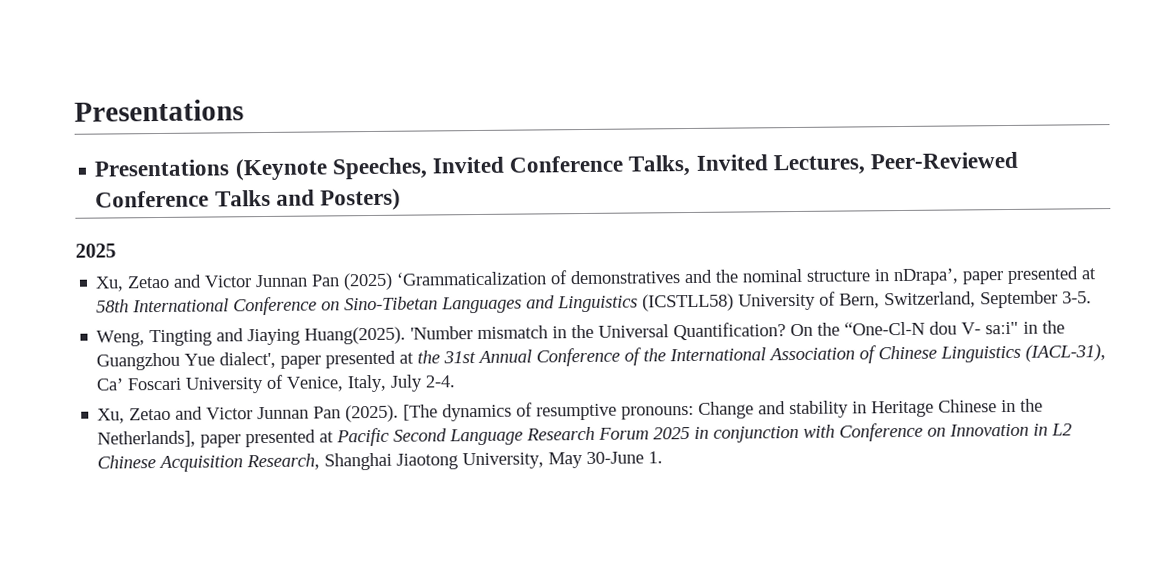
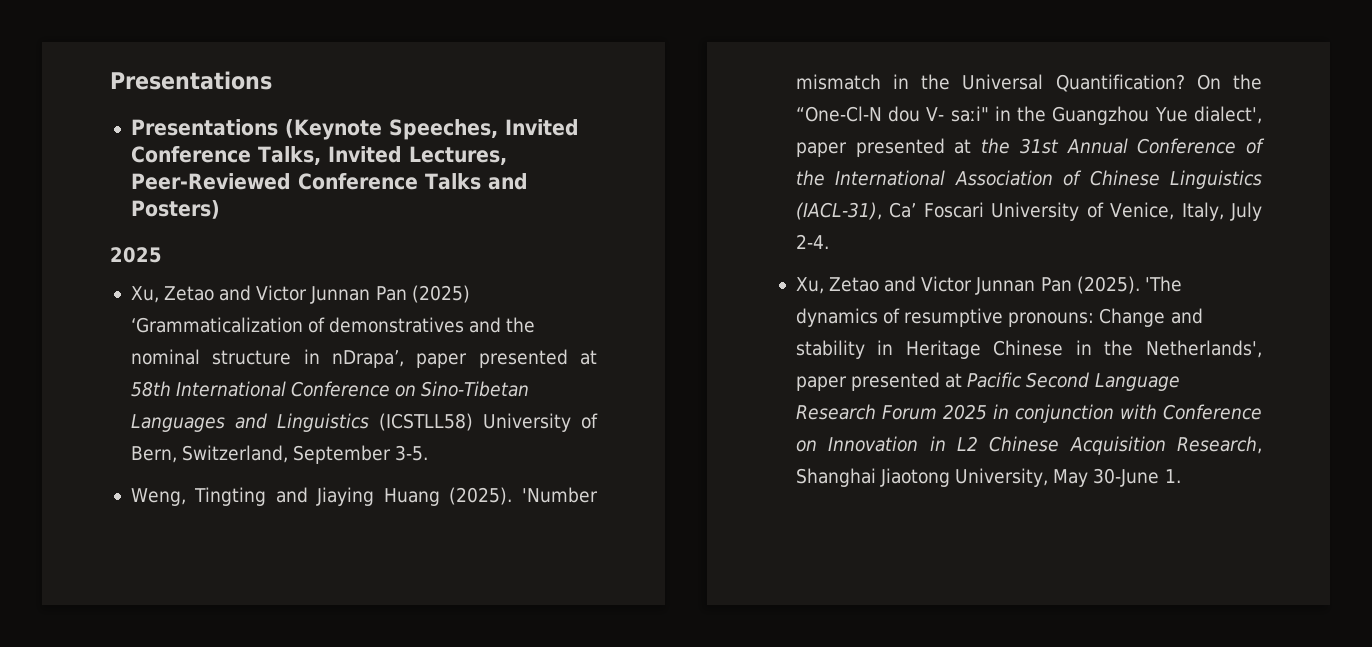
[304,326,407,345] Huang(2025). -> [383,487,513,506] Huang (2025).
[403,404,439,421] [The -> [1144,276,1182,292] 'The
[97,430,197,448] Netherlands], -> [1146,340,1262,358] Netherlands',

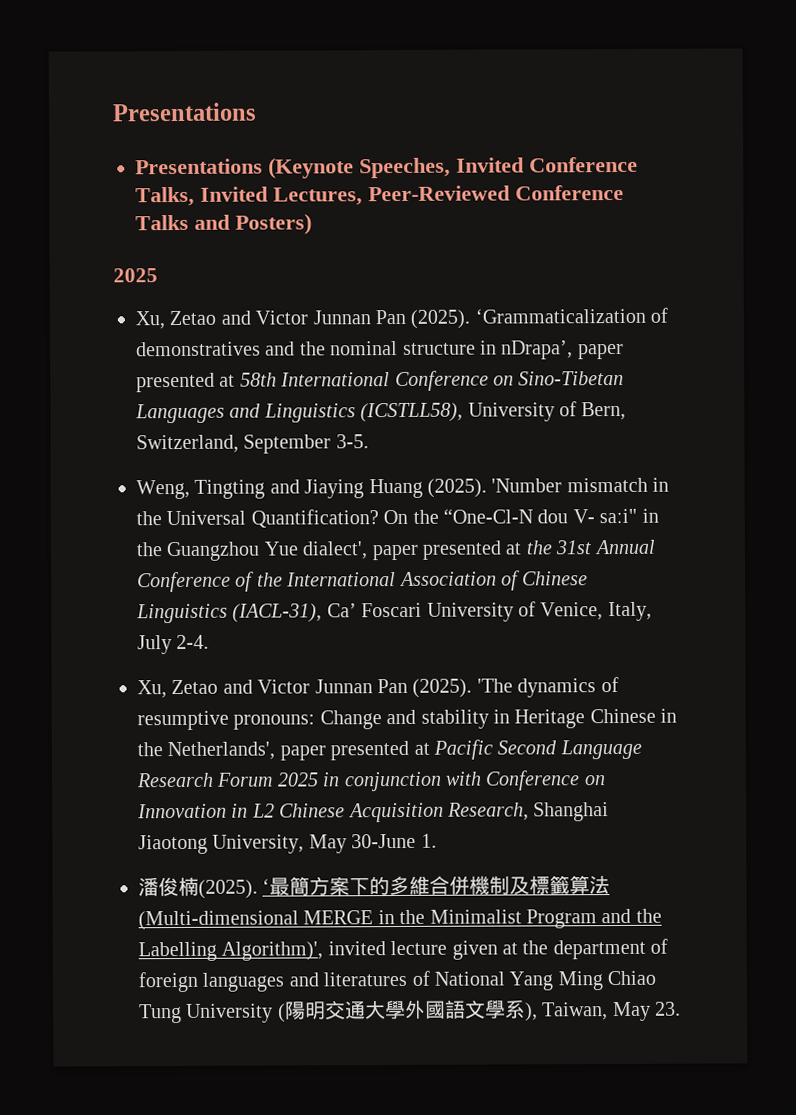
[411,285,470,303] (2025) -> [410,309,471,329] (2025).
[378,413,473,431] (ICSTLL58) -> [360,402,464,423] (ICSTLL58),
(1181, 476) none -> [138,875,611,899] [138,908,662,931] [138,938,669,962] [138,970,657,993] [139,999,681,1024] // 潘俊楠(2025). ‘最簡方案下的多維合併機制及標籤算法(Multi-dimensional MERGE in the Minimalist Program and the Labelling Algorithm)', invited lecture given at the department of foreign languages and literatures of National Yang Ming Chiao Tung University (陽明交通大學外國語文學系), Taiwan, May 23.

